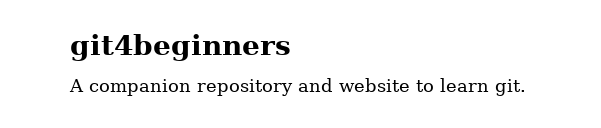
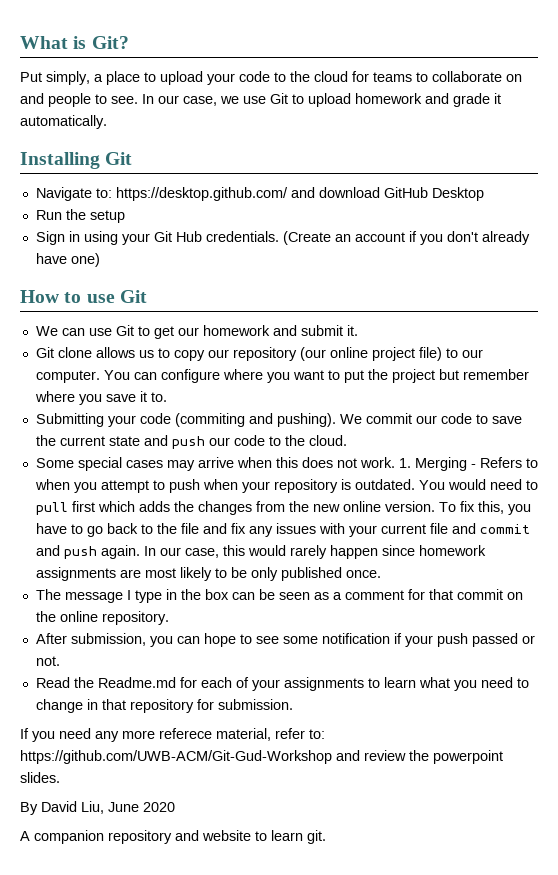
[70,34,291,61] git4beginners -> [20,36,129,49] [20,71,522,85] [20,93,501,107] [20,115,107,129] [20,152,133,169] [35,187,484,201] [35,209,125,223] [35,231,530,245] [35,253,100,267] [20,290,147,303] [35,325,358,339] [35,347,483,361] [35,369,529,383] [34,391,167,405] [35,413,522,427] [35,435,347,449] [35,457,538,471] [34,479,538,493] [35,501,531,515] [35,523,530,537] [35,545,486,559] [35,567,381,581] [35,589,523,603] [35,611,169,625] [35,633,535,647] [35,656,60,666] [35,677,529,691] [35,699,293,713] [20,728,325,742] [20,750,503,764] [20,772,60,783] [20,801,175,815] What is Git? // Put simply, a place to upload your code to the cloud for teams to collaborate on and people to see. In our case, we use Git to upload homework and grade it automatically. // Installing Git // Navigate to: https://desktop.github.com/ and download GitHub Desktop // Run the setup // Sign in using your Git Hub credentials. (Create an account if you don't already have one) // How to use Git // We can use Git to get our homework and submit it. // Git clone allows us to copy our repository (our online project file) to our computer. You can configure where you want to put the project but remember where you save it to. // Submitting your code (commiting and pushing). We commit our code to save the current state and push our code to the cloud. // Some special cases may arrive when this does not work. 1. Merging - Refers to when you attempt to push when your repository is outdated. You would need to pull first which adds the changes from the new online version. To fix this, you have to go back to the file and fix any issues with your current file and commit and push again. In our case, this would rarely happen since homework assignments are most likely to be only published once. // The message I type in the box can be seen as a comment for that commit on the online repository. // After submission, you can hope to see some notification if your push passed or not. // Read the Readme.md for each of your assignments to learn what you need to change in that repository for submission. // If you need any more referece material, refer to: https://github.com/UWB-ACM/Git-Gud-Workshop and review the powerpoint slides. // By David Liu, June 2020

